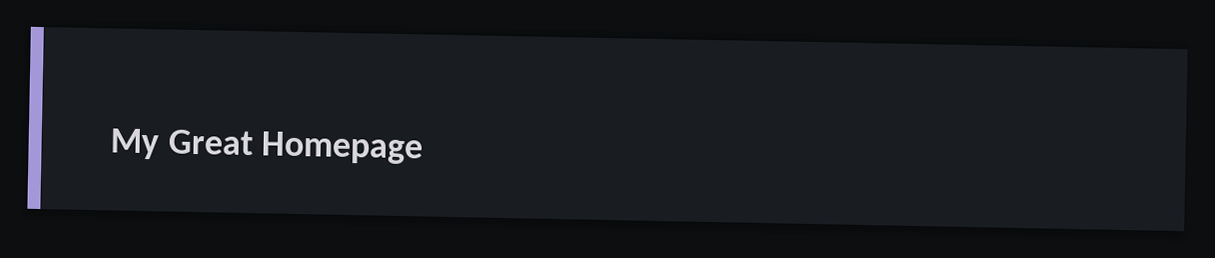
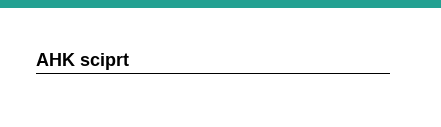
[110,128,424,165] My Great Homepage -> [36,53,129,70] AHK sciprt

